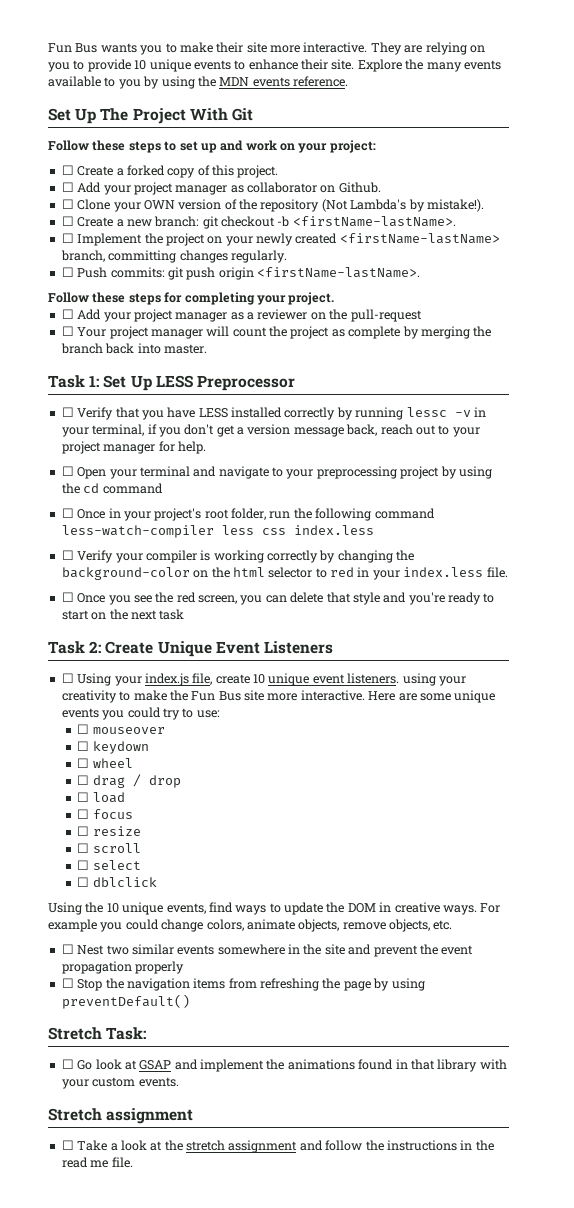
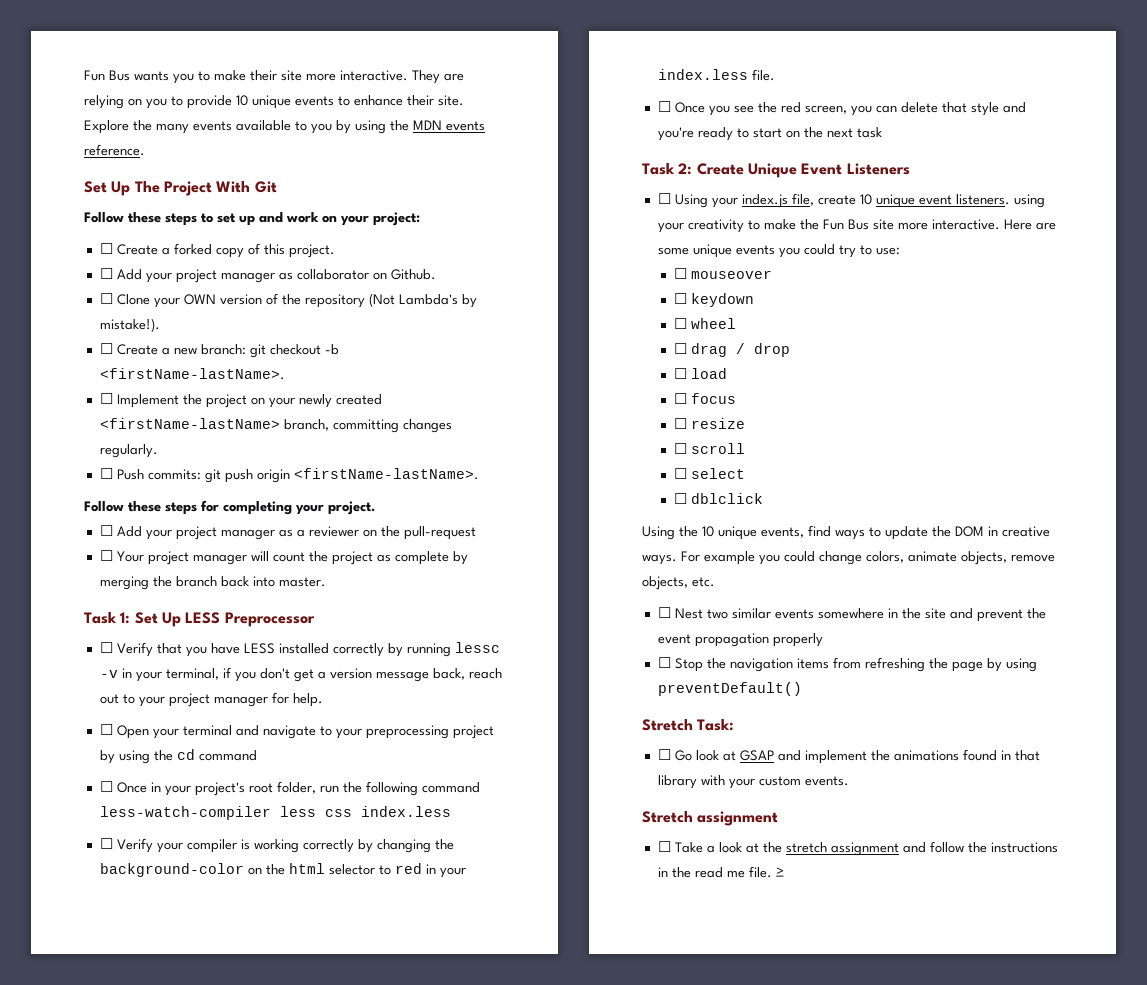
(133, 1162) none -> [775,867,784,877] ≥

